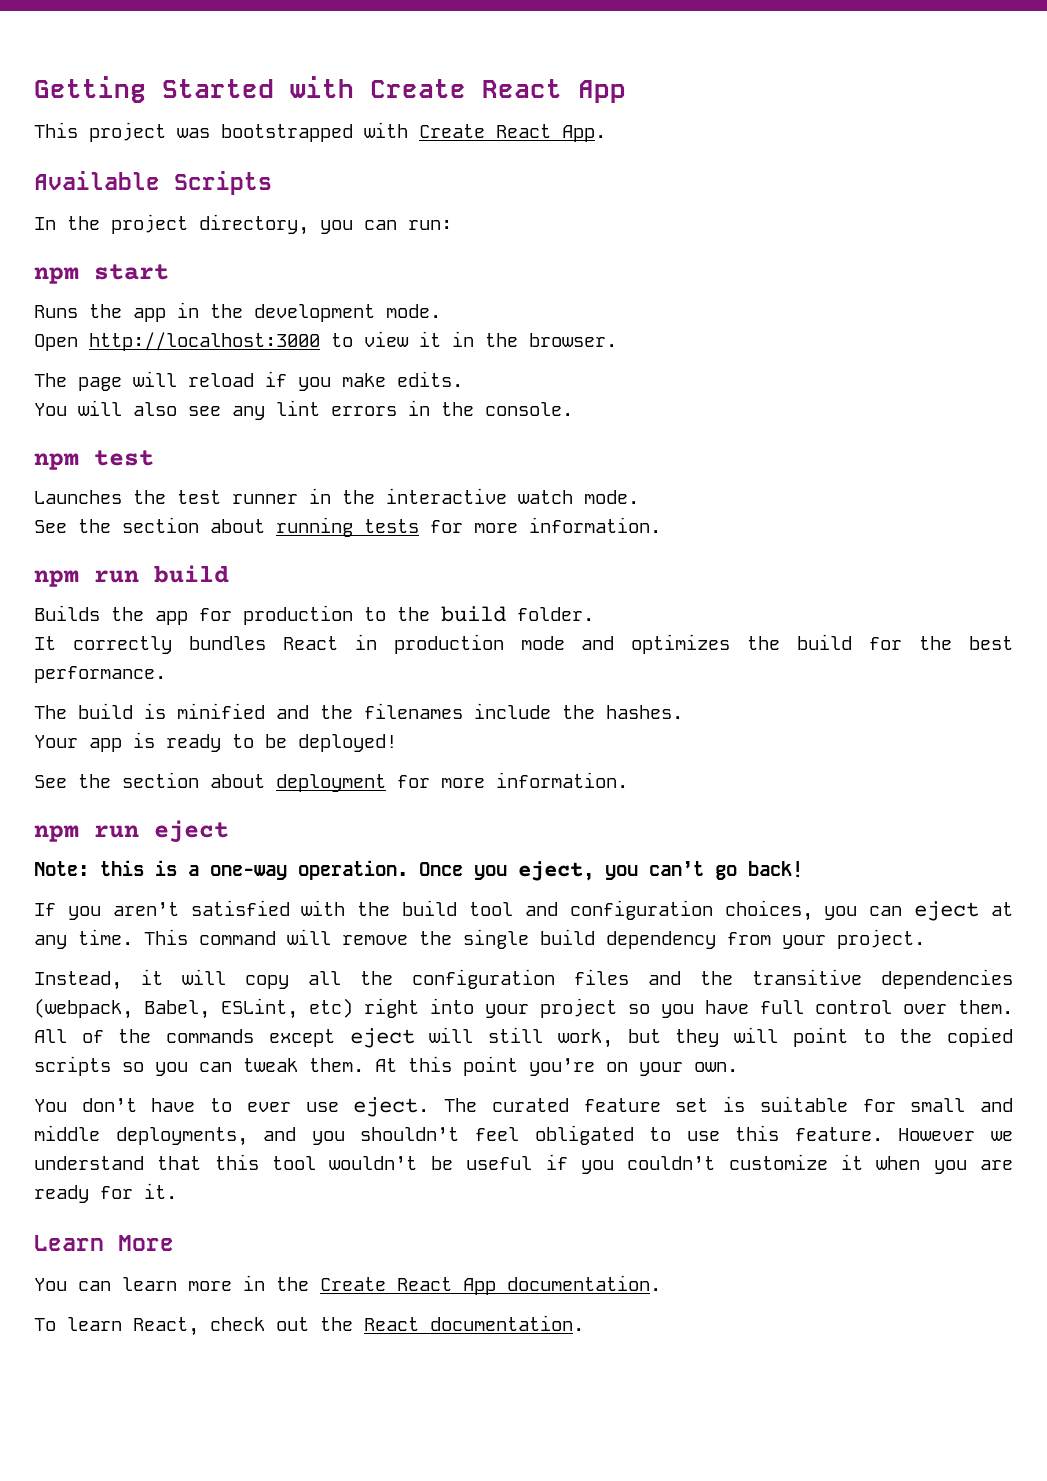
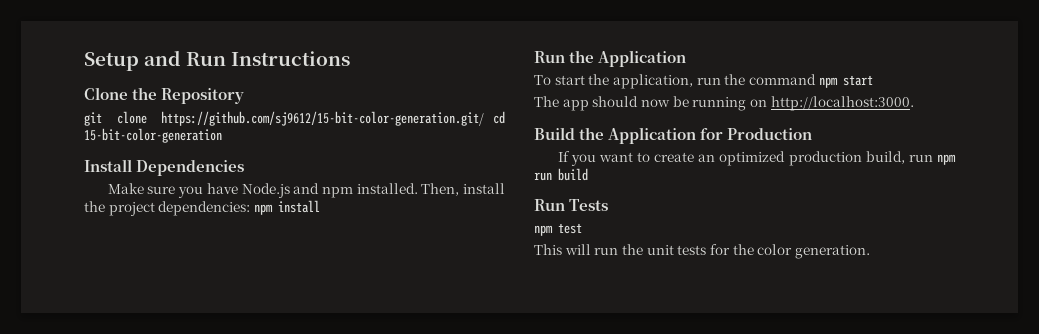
[34,76,626,103] [34,122,606,142] [34,171,272,195] [34,214,452,235] [34,264,169,284] [34,302,441,322] [34,331,617,351] [34,371,463,391] [34,400,573,420] [34,450,154,470] [34,488,639,504] [34,517,661,537] [34,565,229,587] [34,605,594,625] [34,634,1013,654] [34,666,166,683] [34,703,683,719] [34,732,397,752] [34,772,628,792] [34,820,229,843] [34,860,803,881] [34,900,1014,921] [34,929,925,949] [34,969,1013,990] [34,998,1013,1019] [34,1027,1014,1048] [34,1056,738,1076] [34,1096,1014,1117] [34,1125,1014,1146] [34,1154,1014,1174] [34,1183,177,1203] [34,1235,174,1251] [34,1275,661,1295] [34,1315,584,1336] Getting Started with Create React App // This project was bootstrapped with Create React App. // Available Scripts // In the project directory, you can run: // npm start // Runs the app in the development mode. // Open http://localhost:3000 to view it in the browser. // The page will reload if you make edits. // You will also see any lint errors in the console. // npm test // Launches the test runner in the interactive watch mode. // See the section about running tests for more information. // npm run build // Builds the app for production to the build folder. // It correctly bundles React in production mode and optimizes the build for the best performance. // The build is minified and the filenames include the hashes. // Your app is ready to be deployed! // See the section about deployment for more information. // npm run eject // Note: this is a one-way operation. Once you eject, you can’t go back! // If you aren’t satisfied with the build tool and configuration choices, you can eject at any time. This command will remove the single build dependency from your project. // Instead, it will copy all the configuration files and the transitive dependencies (webpack, Babel, ESLint, etc) right into your project so you have full control over them. All of the commands except eject will still work, but they will point to the copied scripts so you can tweak them. At this point you’re on your own. // You don’t have to ever use eject. The curated feature set is suitable for small and middle deployments, and you shouldn’t feel obligated to use this feature. However we understand that this tool wouldn’t be useful if you couldn’t customize it when you are ready for it. // Learn More // You can learn more in the Create React App documentation. // To learn React, check out the React documentation. -> [84,50,351,71] [84,87,245,104] [84,111,506,126] [84,128,222,143] [84,159,245,176] [107,183,506,198] [84,200,320,216] [534,50,687,67] [534,74,873,89] [534,96,914,111] [534,127,813,144] [557,151,956,166] [534,168,588,181] [534,199,609,211] [534,223,582,236] [534,244,870,259] Setup and Run Instructions // Clone the Repository // git clone https://github.com/sj9612/15-bit-color-generation.git/ cd 15-bit-color-generation // Install Dependencies // Make sure you have Node.js and npm installed. Then, install the project dependencies: npm install // Run the Application // To start the application, run the command npm start // The app should now be running on http://localhost:3000. // Build the Application for Production // If you want to create an optimized production build, run npm run build // Run Tests // npm test // This will run the unit tests for the color generation.

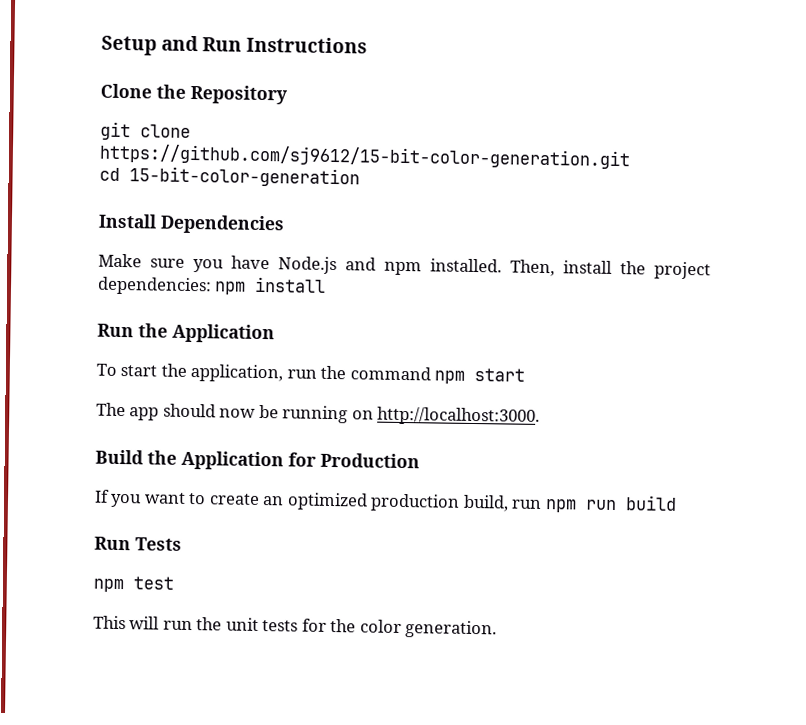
[161,111,485,126] https://github.com/sj9612/15-bit-color-generation.git/ -> [99,143,631,170] https://github.com/sj9612/15-bit-color-generation.git //

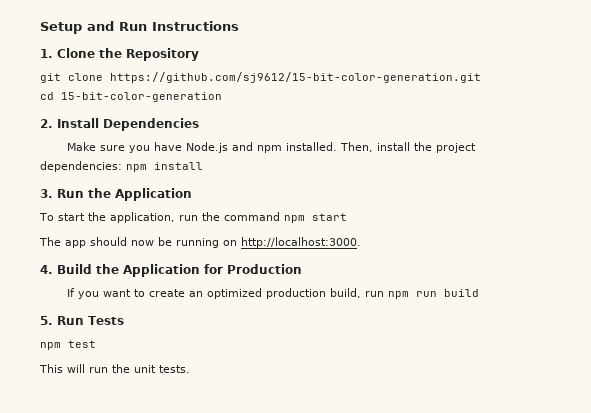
(368, 45) none -> [40,49,53,58] 1.
(360, 177) none -> [40,119,53,128] 2.
(327, 284) none -> [40,189,53,198] 3.
(541, 416) none -> [40,265,53,274] 4.
(677, 503) none -> [40,316,53,325] 5.
[262,618,498,639] tests for the color generation. -> [159,365,190,373] tests.

